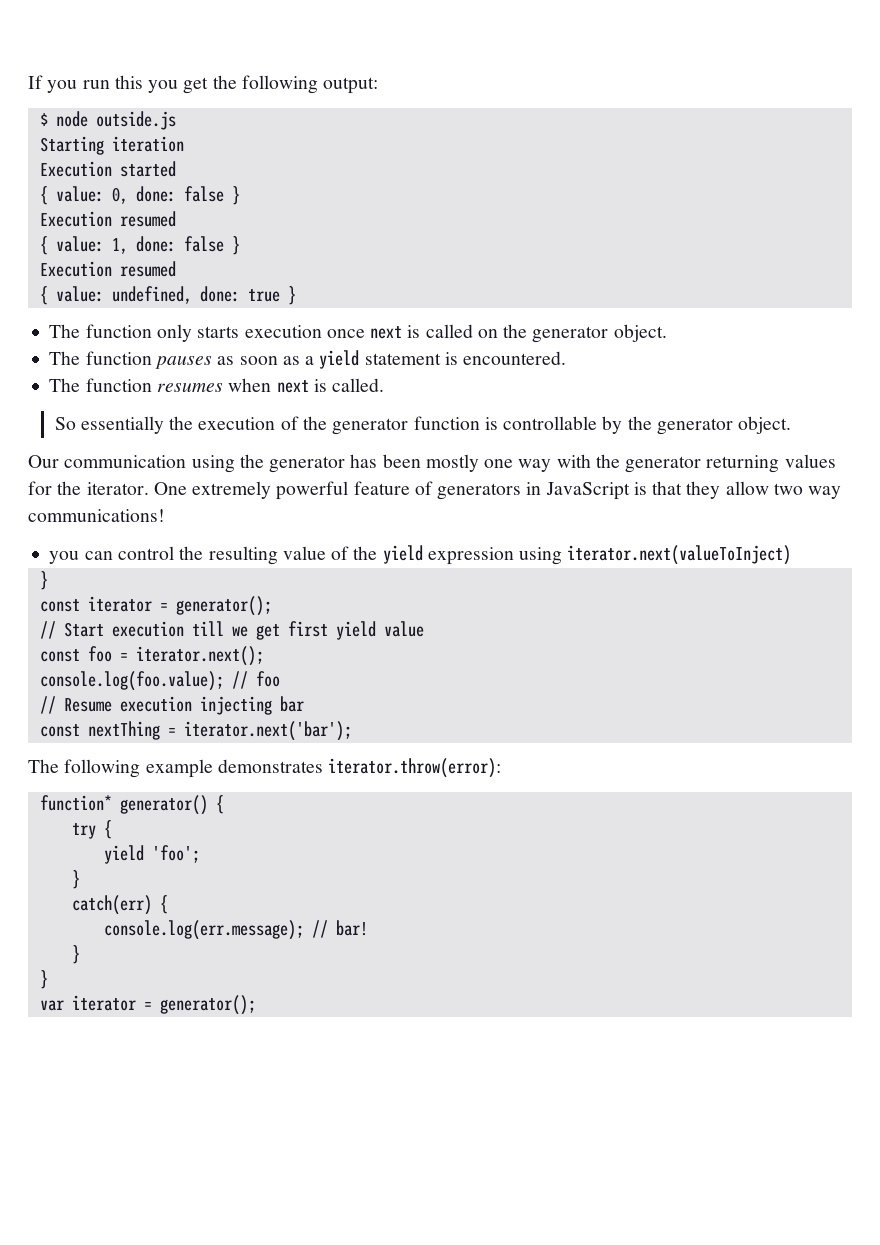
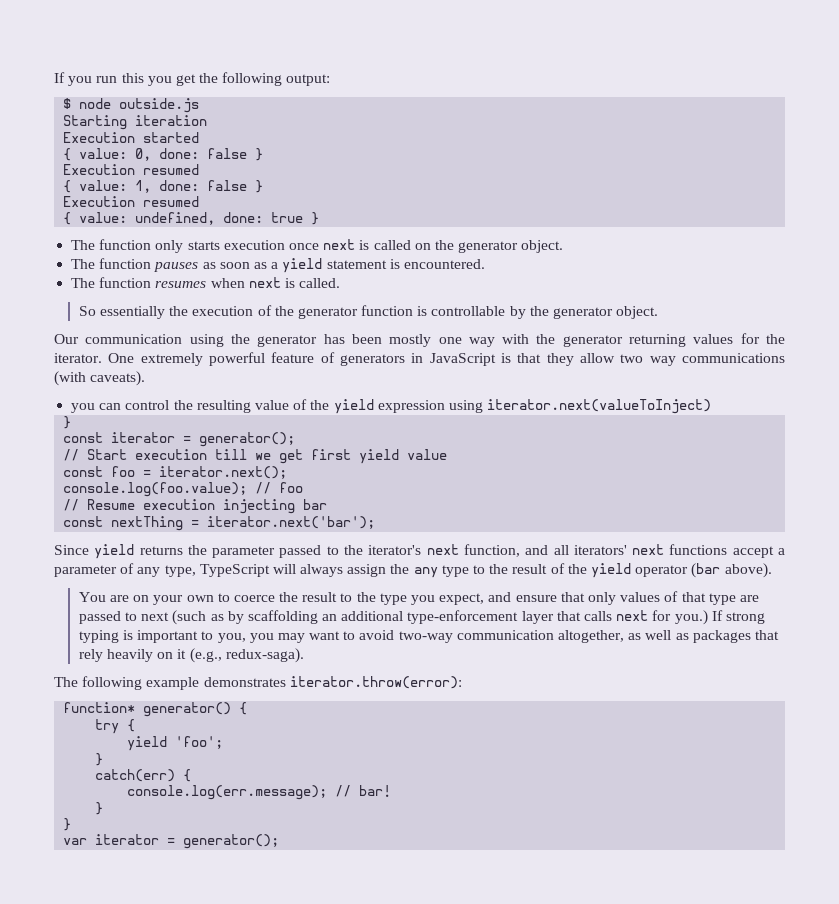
[28,509,165,522] communications! -> [682,353,785,363] [54,371,146,386] communications (with caveats).
(352, 731) none -> [54,544,785,559] [54,563,772,578] [78,591,759,605] [78,610,765,625] [78,630,779,643] [78,648,304,663] // Since yield returns the parameter passed to the iterator's next function, and all iterators' next functions accept a parameter of any type, TypeScript will always assign the any type to the result of the yield operator (bar above). // You are on your own to coerce the result to the type you expect, and ensure that only values of that type are passed to next (such as by scaffolding an additional type-enforcement layer that calls next for you.) If strong typing is important to you, you may want to avoid two-way communication altogether, as well as packages that rely heavily on it (e.g., redux-saga).

